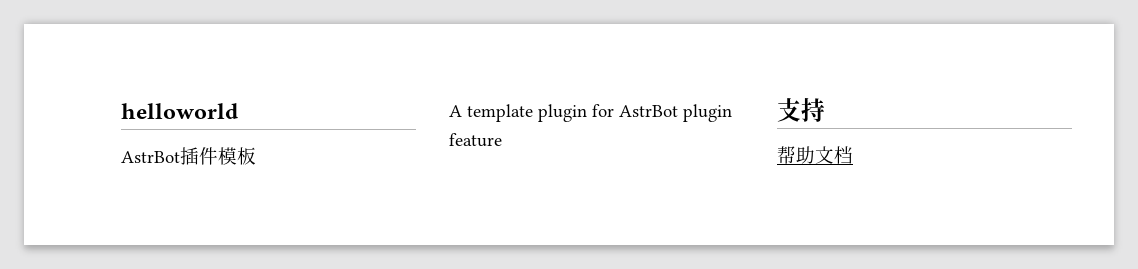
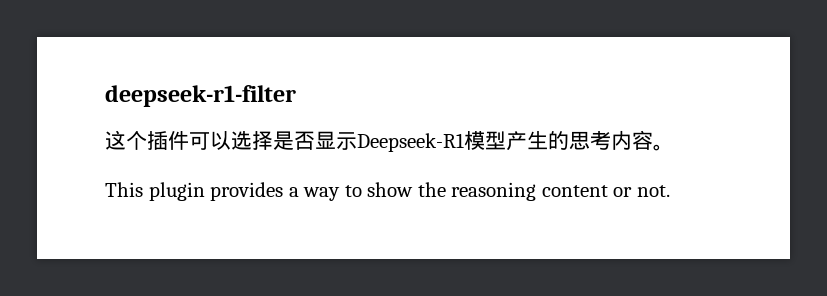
[121,103,238,119] [121,147,256,165] [449,104,732,122] [449,133,502,147] [777,98,825,122] [777,146,853,164] helloworld // AstrBot插件模板 // A template plugin for AstrBot plugin feature // 支持 // 帮助文档 -> [105,85,296,107] [105,130,674,152] [105,182,670,201] deepseek-r1-filter // 这个插件可以选择是否显示Deepseek-R1模型产生的思考内容。 // This plugin provides a way to show the reasoning content or not.

